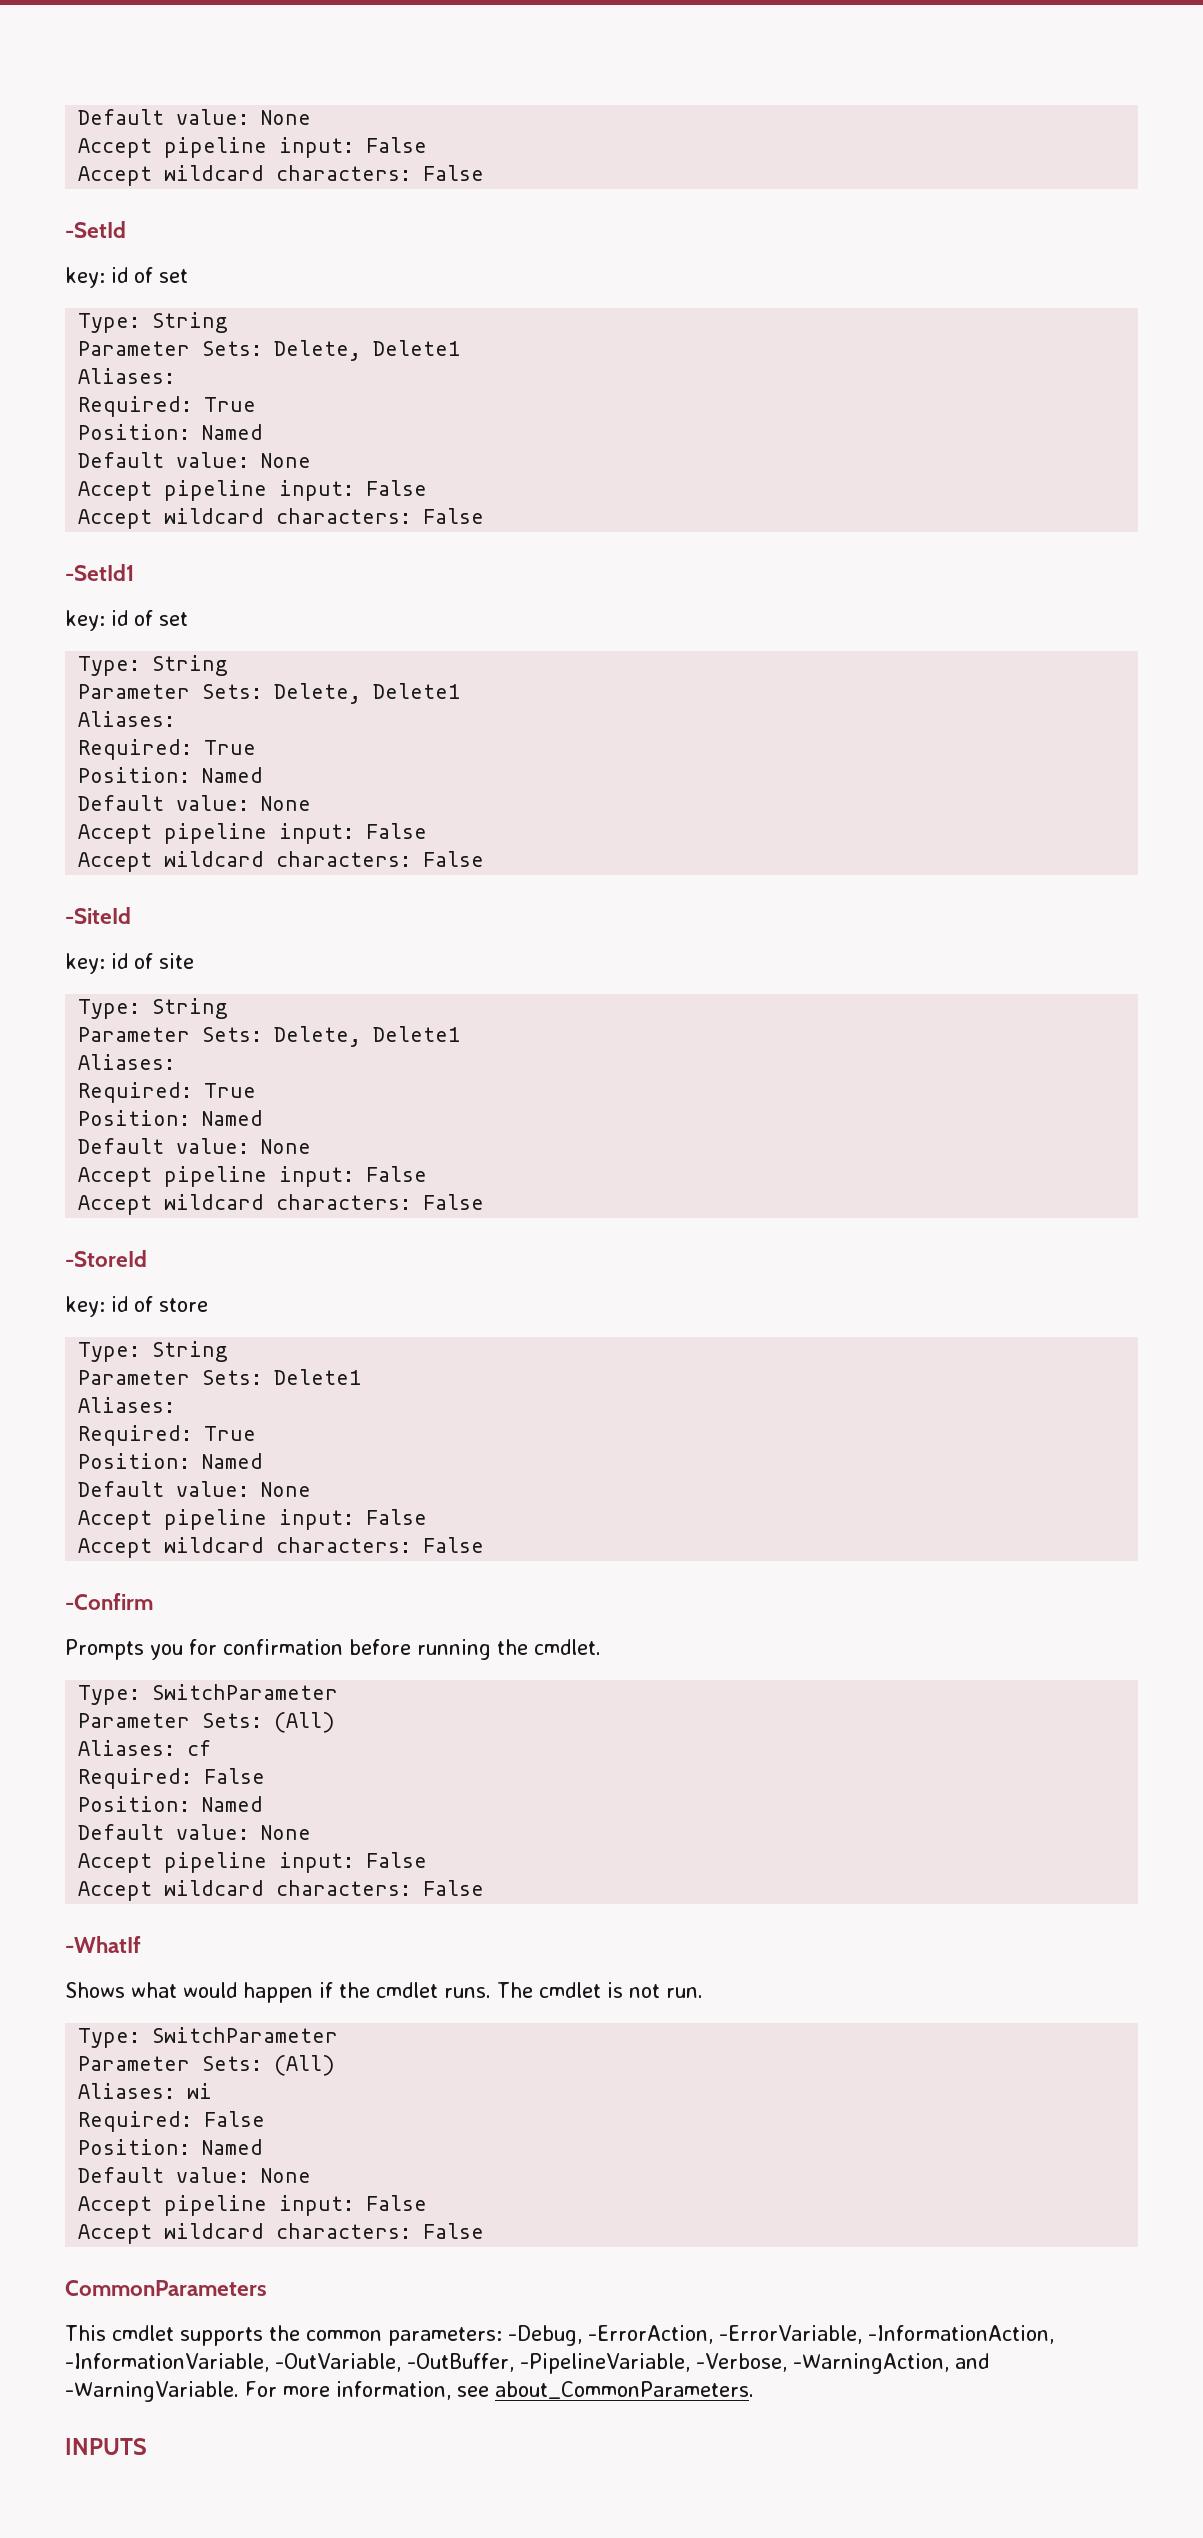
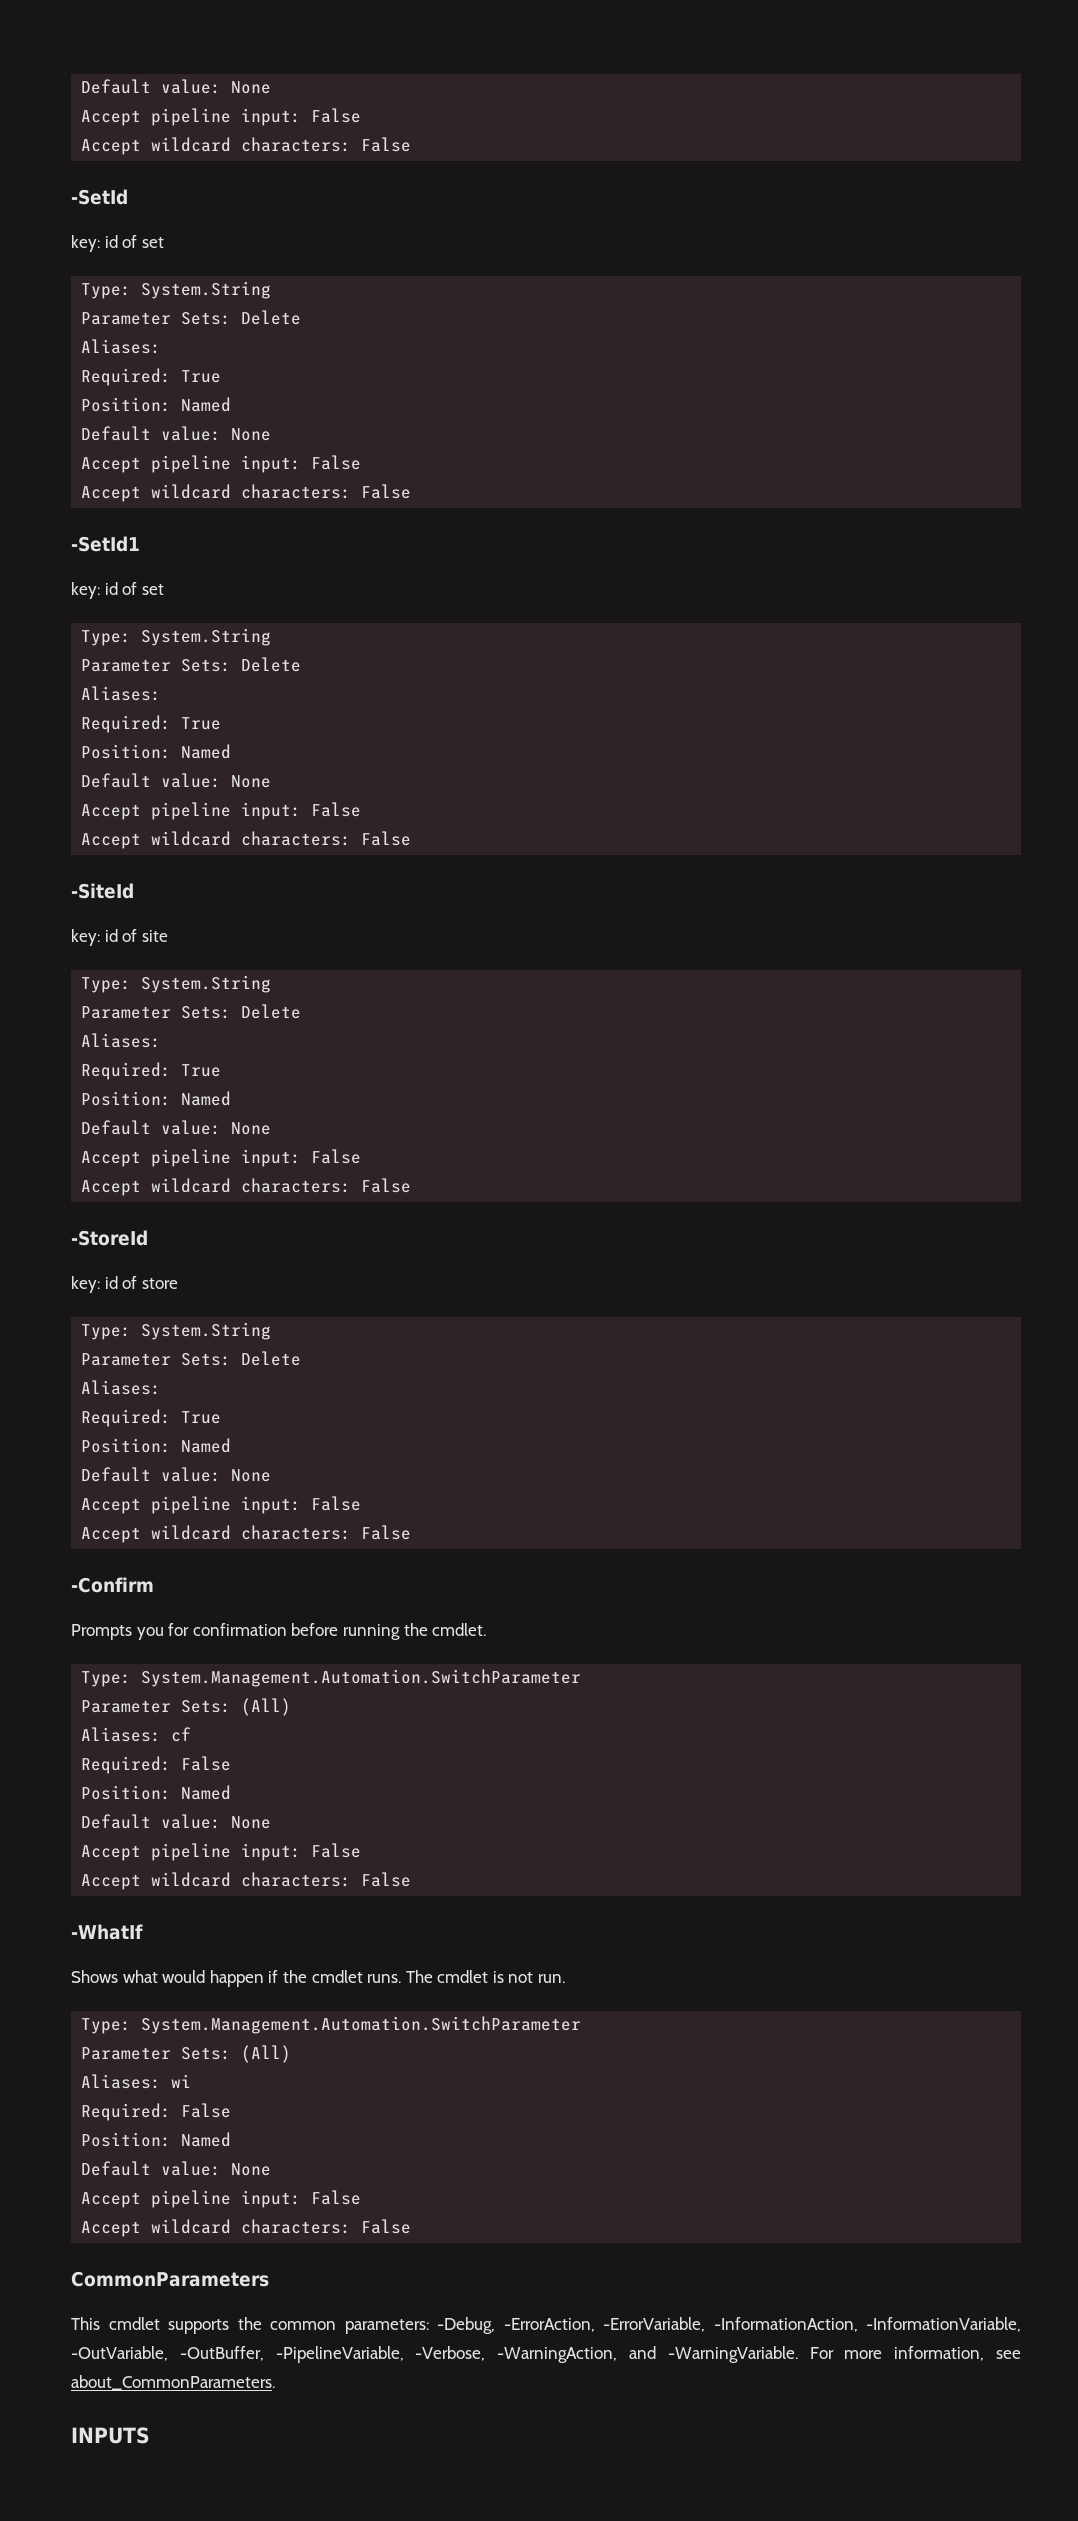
[152,312,229,333] [78,340,461,361] String // Parameter Sets: Delete, Delete1 -> [141,281,272,299] [81,310,302,325] System.String // Parameter Sets: Delete
[152,655,229,676] [78,683,461,704] String // Parameter Sets: Delete, Delete1 -> [141,628,272,646] [81,657,302,672] System.String // Parameter Sets: Delete
[152,998,229,1019] [78,1026,461,1047] String // Parameter Sets: Delete, Delete1 -> [141,975,272,993] [81,1004,302,1019] System.String // Parameter Sets: Delete
[152,1341,229,1362] [78,1369,362,1385] String // Parameter Sets: Delete1 -> [141,1322,272,1340] [81,1351,302,1366] System.String // Parameter Sets: Delete
[152,1684,339,1700] SwitchParameter -> [141,1669,582,1687] System.Management.Automation.SwitchParameter
[152,2027,339,2043] SwitchParameter -> [141,2016,582,2034] System.Management.Automation.SwitchParameter

